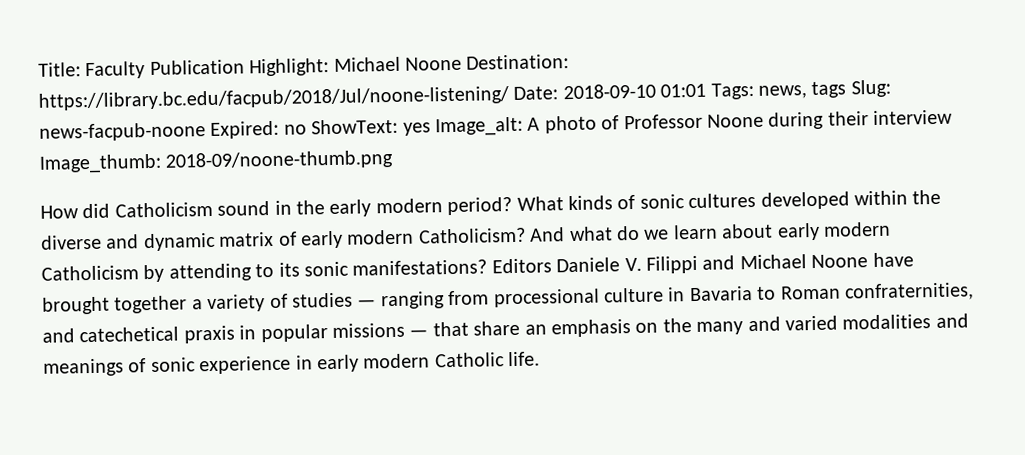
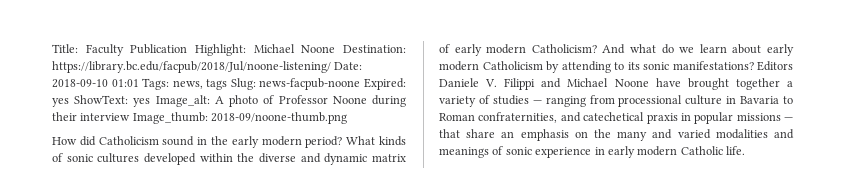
[283,124,307,135] no -> [52,98,69,107] yes

